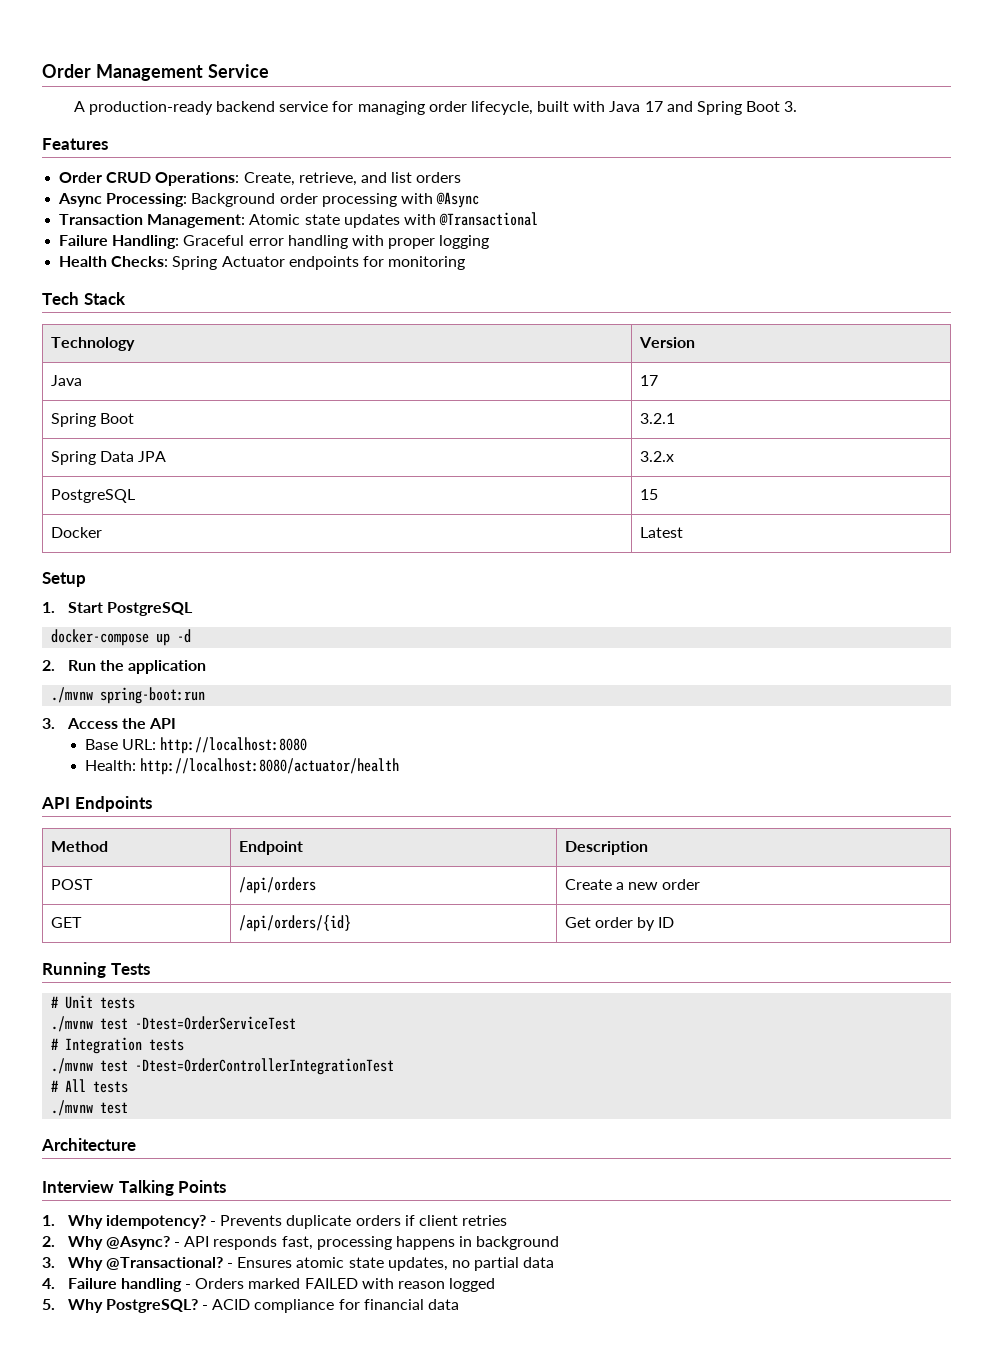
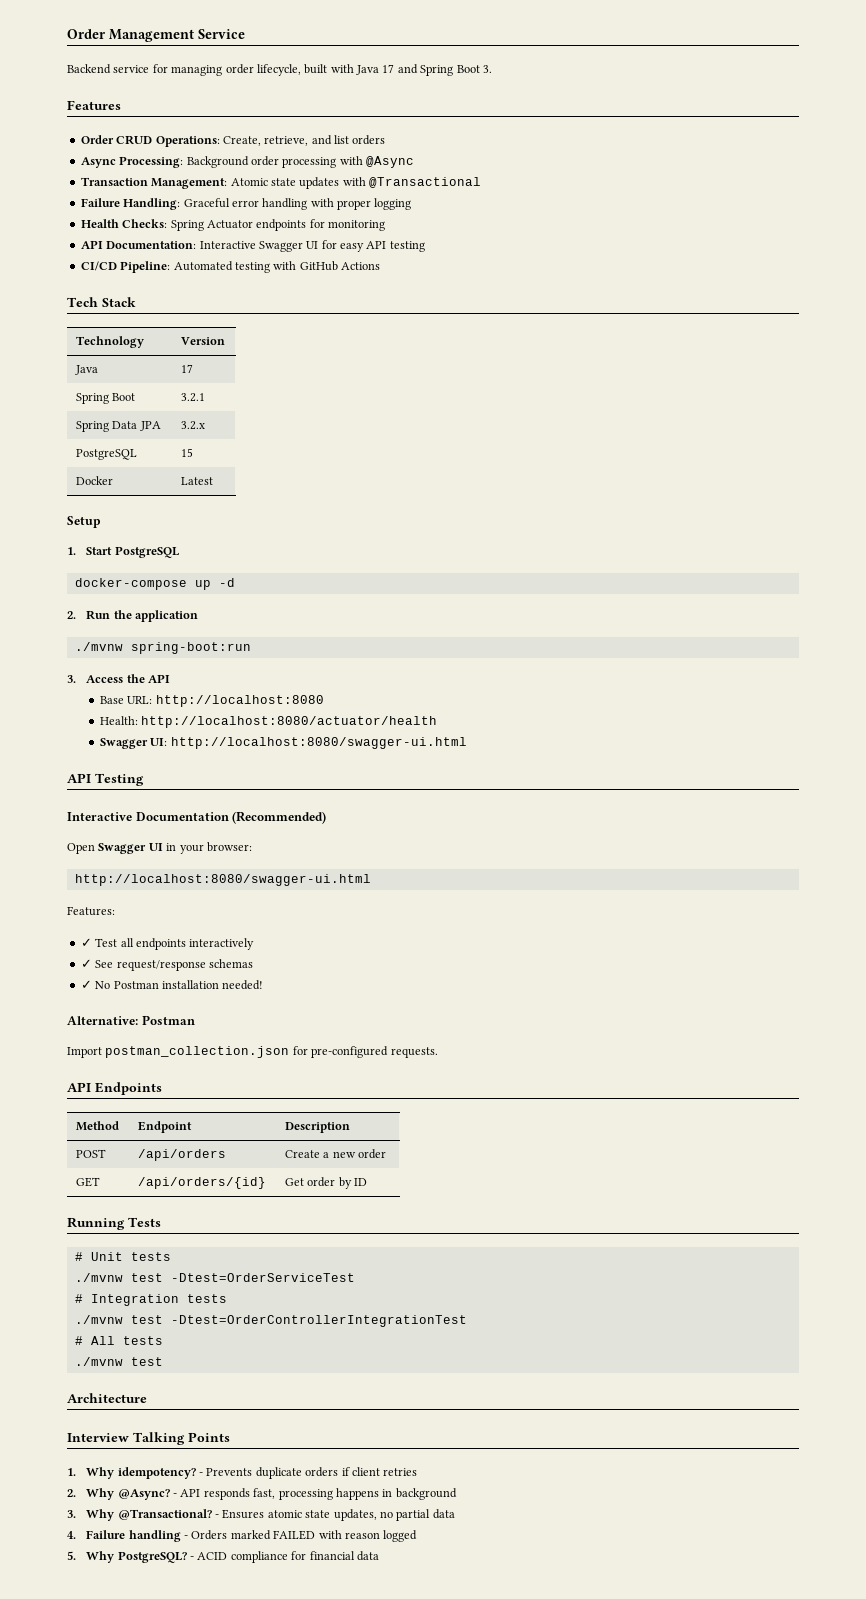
[73,101,275,115] A production-ready backend -> [67,64,111,74] Backend
(466, 263) none -> [80,240,425,252] [80,261,380,273] // API Documentation: Interactive Swagger UI for easy API testing // CI/CD Pipeline: Automated testing with GitHub Actions
(399, 766) none -> [100,737,467,749] [67,773,144,786] [67,811,327,824] [67,842,252,854] [74,874,371,886] [67,906,115,916] [80,938,255,950] [80,959,253,971] [80,980,264,990] [67,1015,195,1025] [67,1046,438,1058] // Swagger UI: http://localhost:8080/swagger-ui.html // API Testing // Interactive Documentation (Recommended) // Open Swagger UI in your browser: // http://localhost:8080/swagger-ui.html // Features: // ✓ Test all endpoints interactively // ✓ See request/response schemas // ✓ No Postman installation needed! // Alternative: Postman // Import postman_collection.json for pre-configured requests.

